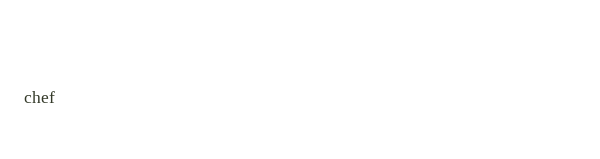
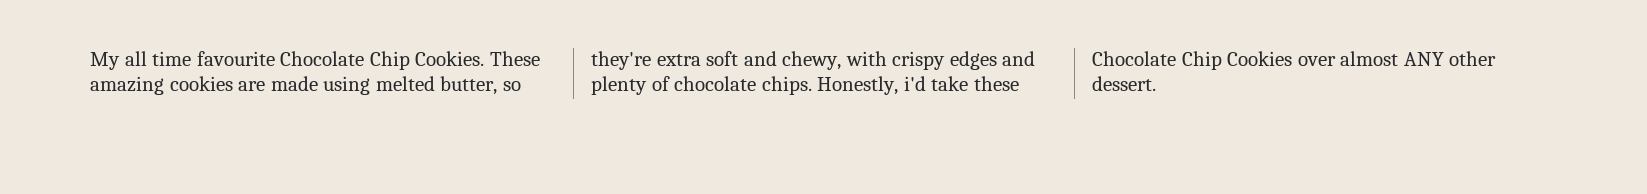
[24,91,55,103] chef -> [90,51,540,70] [90,76,521,95] [591,51,1036,70] [591,76,1019,95] [1092,51,1497,70] [1092,76,1156,91] My all time favourite Chocolate Chip Cookies. These amazing cookies are made using melted butter, so they're extra soft and chewy, with crispy edges and plenty of chocolate chips. Honestly, i'd take these Chocolate Chip Cookies over almost ANY other dessert.

